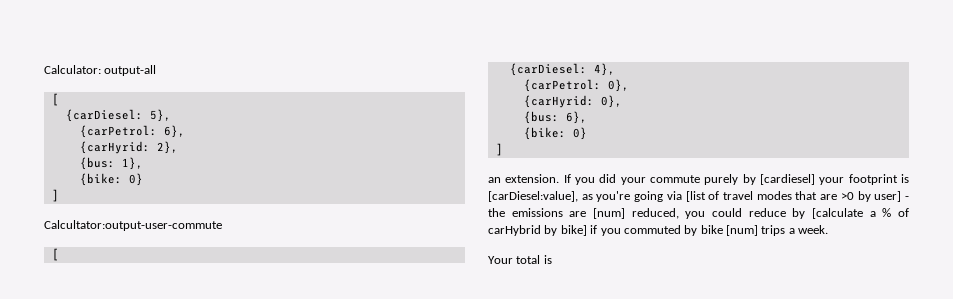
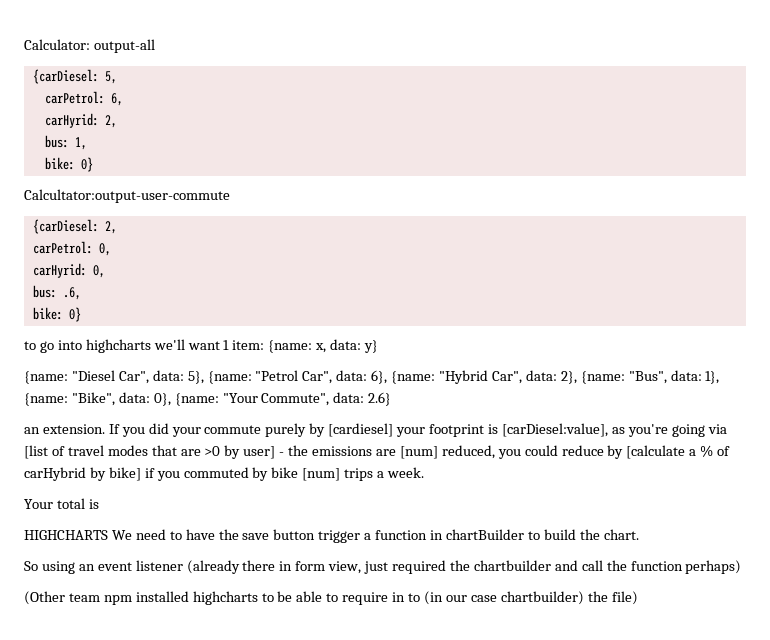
[51,93,59,106] [65,109,171,122] [79,125,185,138] [79,141,178,154] [79,157,143,170] [79,173,143,186] [51,189,59,202] [ // {carDiesel: 5}, // {carPetrol: 6}, // {carHyrid: 2}, // {bus: 1}, // {bike: 0} // ] -> [32,69,117,84] [44,91,123,106] [44,113,117,128] [44,135,87,150] [44,157,93,172] {carDiesel: 5, // carPetrol: 6, // carHyrid: 2, // bus: 1, // bike: 0}
[51,248,59,261] [509,63,615,76] [523,79,629,92] [523,95,622,108] [523,111,587,124] [523,127,587,140] [495,143,503,156] [ // {carDiesel: 4}, // {carPetrol: 0}, // {carHyrid: 0}, // {bus: 6}, // {bike: 0} // ] -> [32,219,117,234] [32,241,111,256] [32,263,105,278] [32,285,81,300] [32,307,81,322] [24,339,379,353] [24,370,720,384] [24,392,392,406] {carDiesel: 2, // carPetrol: 0, // carHyrid: 0, // bus: .6, // bike: 0} // to go into highcharts we'll want 1 item: {name: x, data: y} // {name: "Diesel Car", data: 5}, {name: "Petrol Car", data: 6}, {name: "Hybrid Car", data: 2}, {name: "Bus", data: 1}, {name: "Bike", data: 0}, {name: "Your Commute", data: 2.6}
(552, 259) none -> [24,529,639,543] [24,560,742,574] [24,591,638,605] // HIGHCHARTS We need to have the save button trigger a function in chartBuilder to build the chart. // So using an event listener (already there in form view, just required the chartbuilder and call the function perhaps) // (Other team npm installed highcharts to be able to require in to (in our case chartbuilder) the file)

